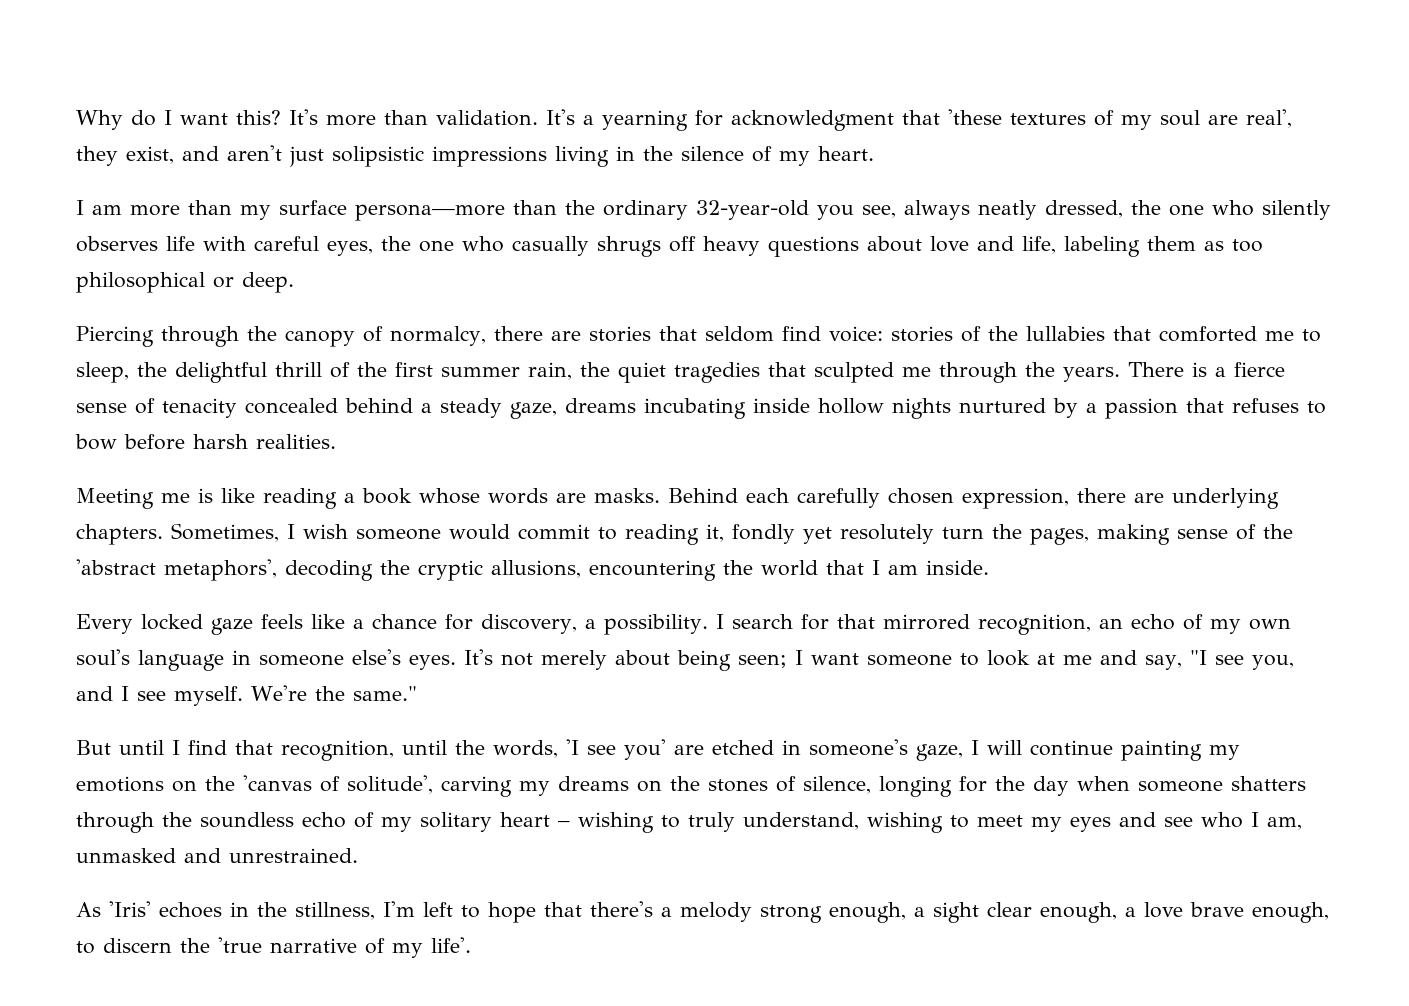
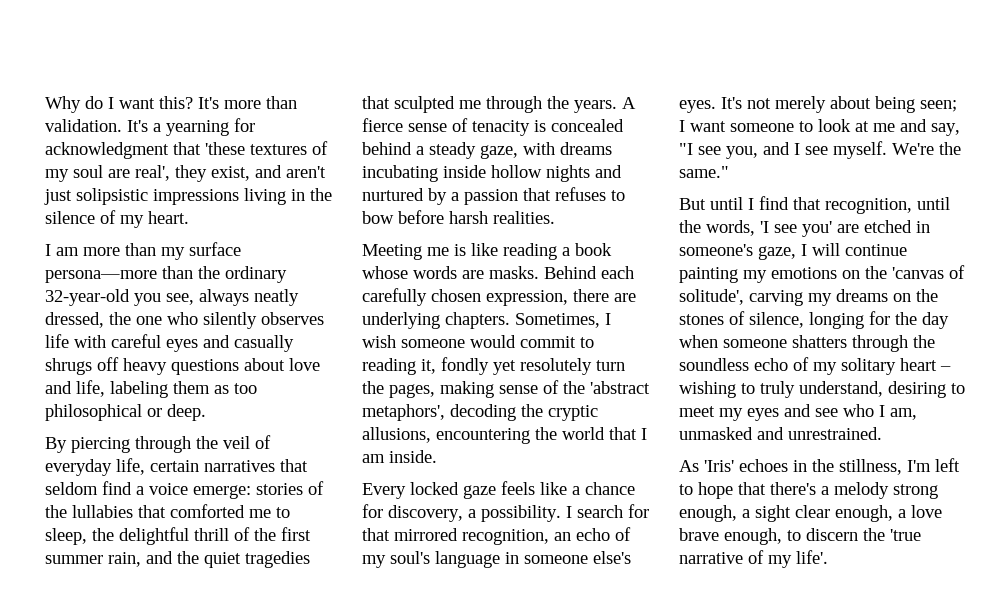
[327,236,504,256] eyes, the one who -> [166,335,230,352] eyes and
[76,326,883,347] Piercing through the canopy of normalcy, there are stories that seldom find voice: -> [45,435,271,453] [45,458,308,476] [45,481,251,499] By piercing through the veil of everyday life, certain narratives that seldom find a voice emerge:
(572, 371) none -> [146,551,173,564] and
[1128,362,1226,377] There is a -> [622,97,636,109] A
(237, 408) none -> [534,120,546,132] is
(557, 410) none -> [523,142,555,155] with
(951, 408) none -> [595,165,622,178] and
[1248,618,1291,630] own -> (386, 561) none
[867,812,943,833] wishing -> [888,381,946,398] desiring

